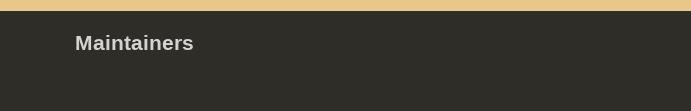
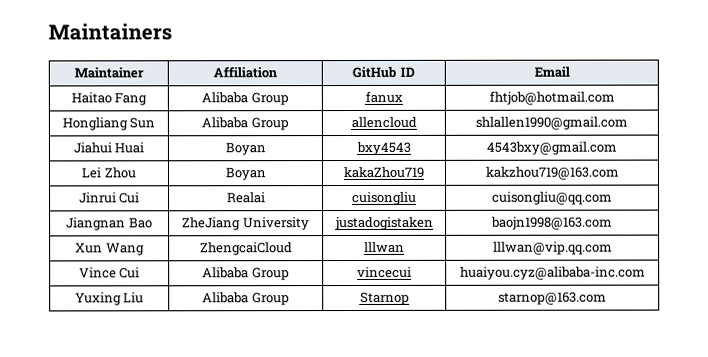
(194, 42) none -> [73,67,144,79] [213,66,278,79] [352,66,415,79] [533,66,570,78] [70,92,148,106] [201,92,289,106] [364,90,403,103] [488,90,615,105] [61,117,156,131] [201,117,289,131] [350,116,417,129] [475,116,628,130] [72,142,145,154] [224,142,266,156] [355,141,411,155] [486,141,617,155] [81,167,136,179] [224,167,267,181] [343,166,424,179] [484,166,620,180] [78,192,141,204] [226,192,266,204] [352,191,417,206] [492,191,613,205] [66,217,153,231] [182,217,310,231] [334,216,434,231] [491,216,613,230] [75,242,145,256] [199,242,293,256] [364,241,405,253] [492,241,613,255] [78,267,141,279] [202,267,290,281] [357,266,412,278] [459,266,646,280] [74,292,145,306] [202,292,290,306] [359,291,410,305] [498,291,607,305] // Maintainer | Affiliation | GitHub ID | Email // Haitao Fang | Alibaba Group | fanux | fhtjob@hotmail.com // Hongliang Sun | Alibaba Group | allencloud | shlallen1990@gmail.com // Jiahui Huai | Boyan | bxy4543 | 4543bxy@gmail.com // Lei Zhou | Boyan | kakaZhou719 | kakzhou719@163.com // Jinrui Cui | Realai | cuisongliu | cuisongliu@qq.com // Jiangnan Bao | ZheJiang University | justadogistaken | baojn1998@163.com // Xun Wang | ZhengcaiCloud | lllwan | lllwan@vip.qq.com // Vince Cui | Alibaba Group | vincecui | huaiyou.cyz@alibaba-inc.com // Yuxing Liu | Alibaba Group | Starnop | starnop@163.com

